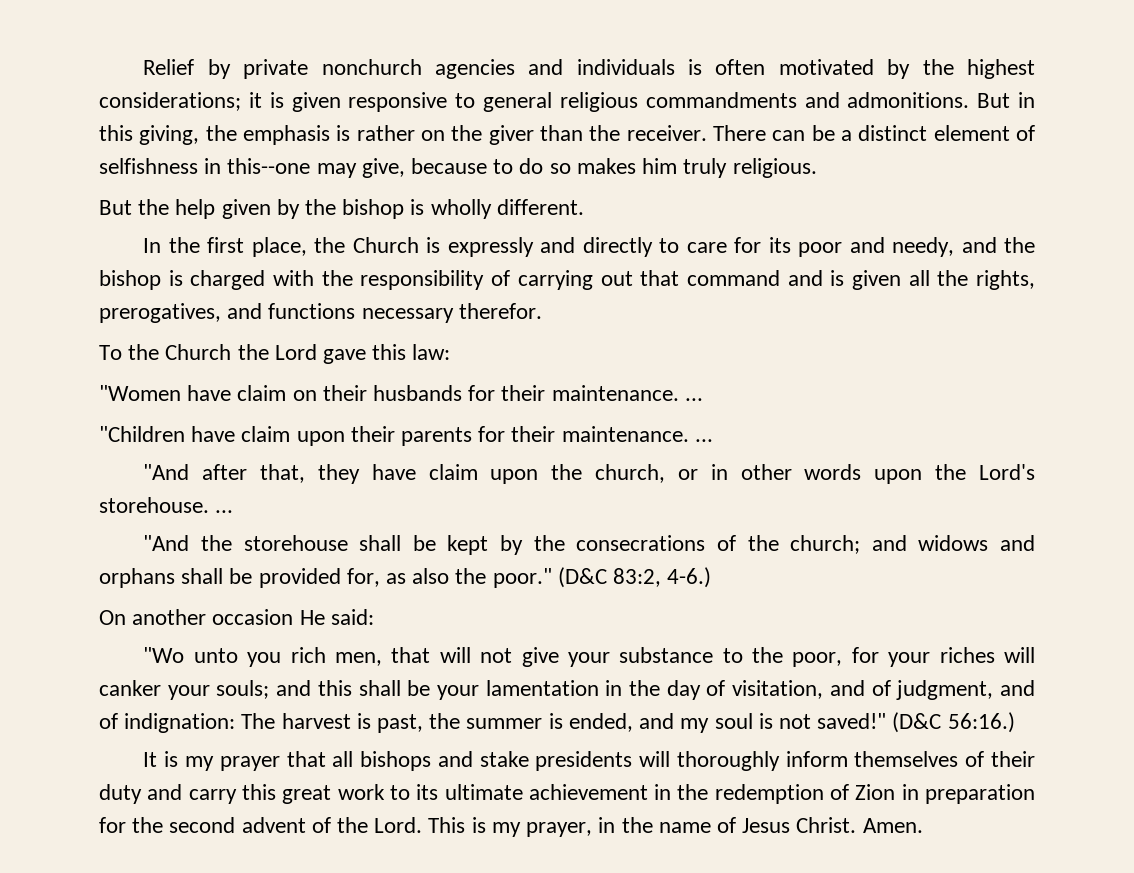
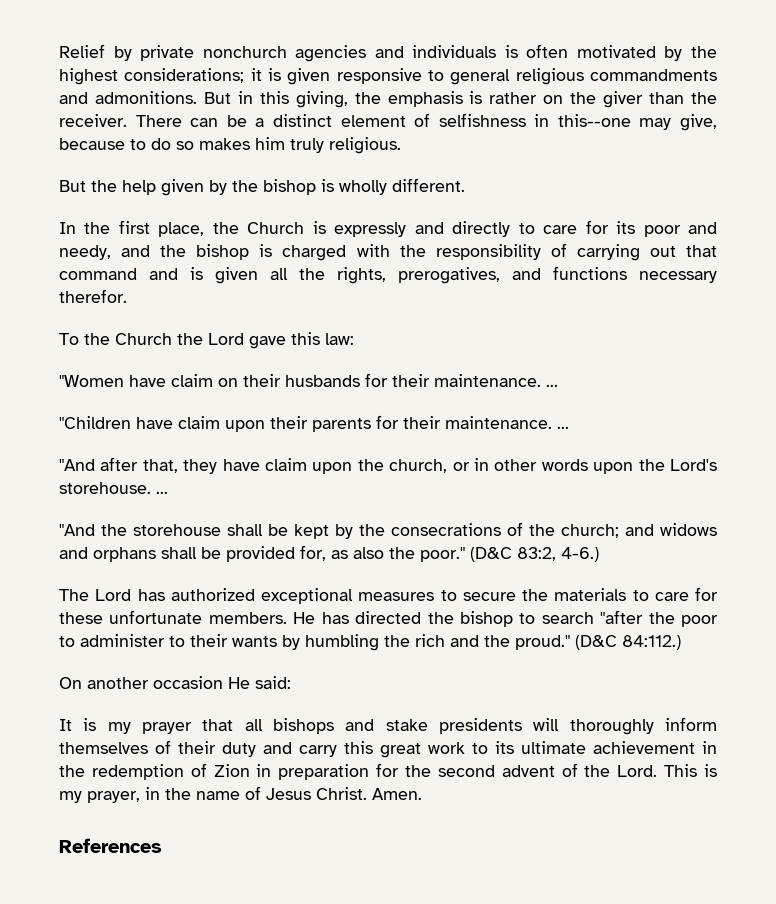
(712, 577) none -> [59,587,718,604] [59,610,718,627] [59,634,681,651] // The Lord has authorized exceptional measures to secure the materials to care for these unfortunate members. He has directed the bishop to search "after the poor to administer to their wants by humbling the rich and the proud." (D&C 84:112.)
[143,647,1035,667] [99,680,1036,700] [99,712,1015,733] // "Wo unto you rich men, that will not give your substance to the poor, for your riches will canker your souls; and this shall be your lamentation in the day of visitation, and of judgment, and of indignation: The harvest is past, the summer is ended, and my soul is not saved!" (D&C 56:16.) -> (291, 682) none
(923, 825) none -> [59,838,162,853] // References

